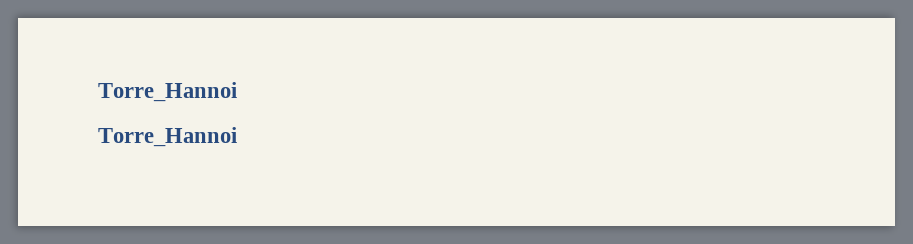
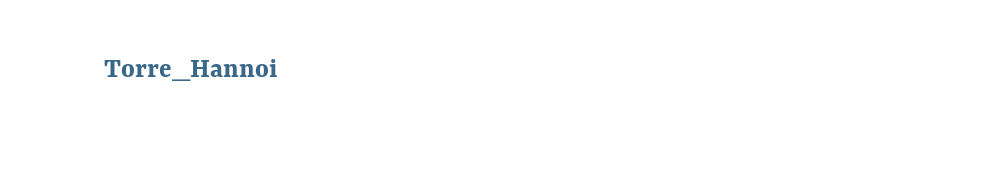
[98,82,237,102] [98,127,237,147] Torre_Hannoi // Torre_Hannoi -> [104,59,277,81] Torre_Hannoi

